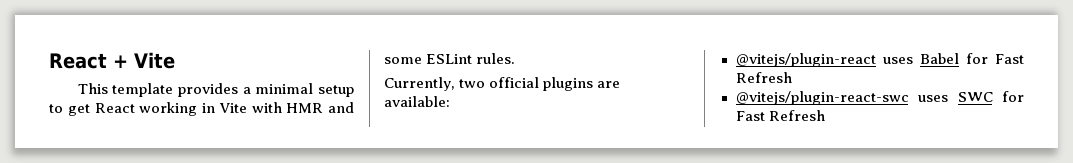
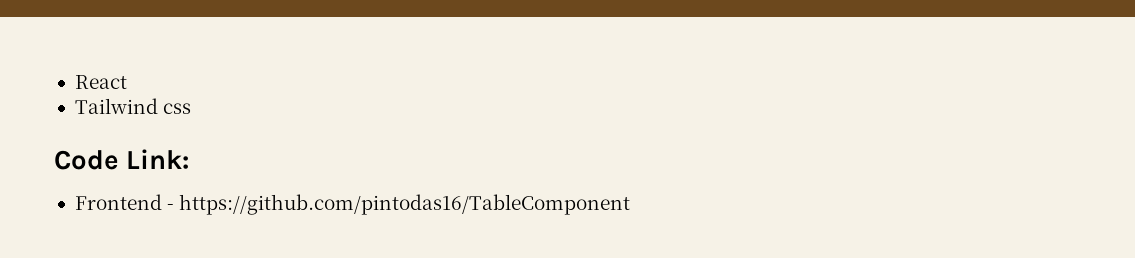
[49,52,175,69] [77,83,354,97] [49,102,354,116] [384,53,516,64] [384,77,621,91] [384,96,450,107] [735,53,1024,67] [735,72,792,83] [735,91,1024,105] [735,110,825,121] React + Vite // This template provides a minimal setup to get React working in Vite with HMR and some ESLint rules. // Currently, two official plugins are available: // @vitejs/plugin-react uses Babel for Fast Refresh // @vitejs/plugin-react-swc uses SWC for Fast Refresh -> [74,75,127,89] [74,98,192,114] [54,149,190,170] [74,194,631,215] React // Tailwind css // Code Link: // Frontend - https://github.com/pintodas16/TableComponent

